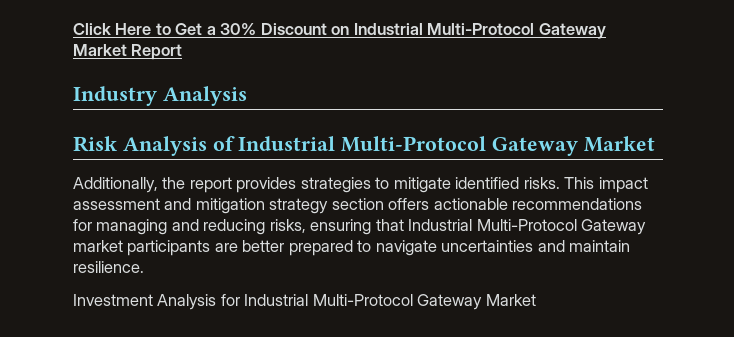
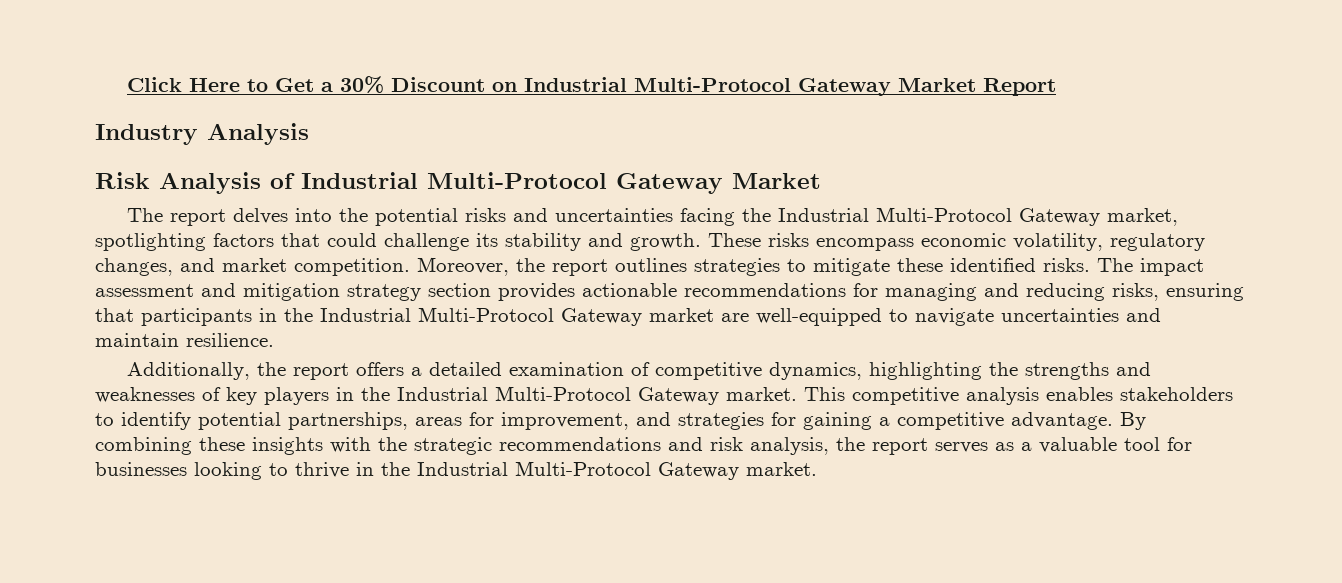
[73,177,297,193] Additionally, the report provides -> [126,207,1178,226] [95,233,1205,251] [95,257,687,276] The report delves into the potential risks and uncertainties facing the Industrial Multi-Protocol Gateway market, spotlighting factors that could challenge its stability and growth. These risks encompass economic volatility, regulatory changes, and market competition. Moreover, the report outlines
(451, 185) none -> [897,258,943,272] these
[564,177,595,189] This -> [1097,258,1133,272] The
[388,198,430,210] offers -> [498,283,575,301] provides
(404, 225) none -> [141,308,313,326] participants in the
[127,240,353,256] participants are better prepared -> [721,308,882,326] are well-equipped
[73,294,536,310] Investment Analysis for Industrial Multi-Protocol Gateway Market -> [126,362,1151,380] [95,386,1233,405] [95,412,1146,430] [95,437,1192,455] [95,461,817,480] Additionally, the report offers a detailed examination of competitive dynamics, highlighting the strengths and weaknesses of key players in the Industrial Multi-Protocol Gateway market. This competitive analysis enables stakeholders to identify potential partnerships, areas for improvement, and strategies for gaining a competitive advantage. By combining these insights with the strategic recommendations and risk analysis, the report serves as a valuable tool for businesses looking to thrive in the Industrial Multi-Protocol Gateway market.

